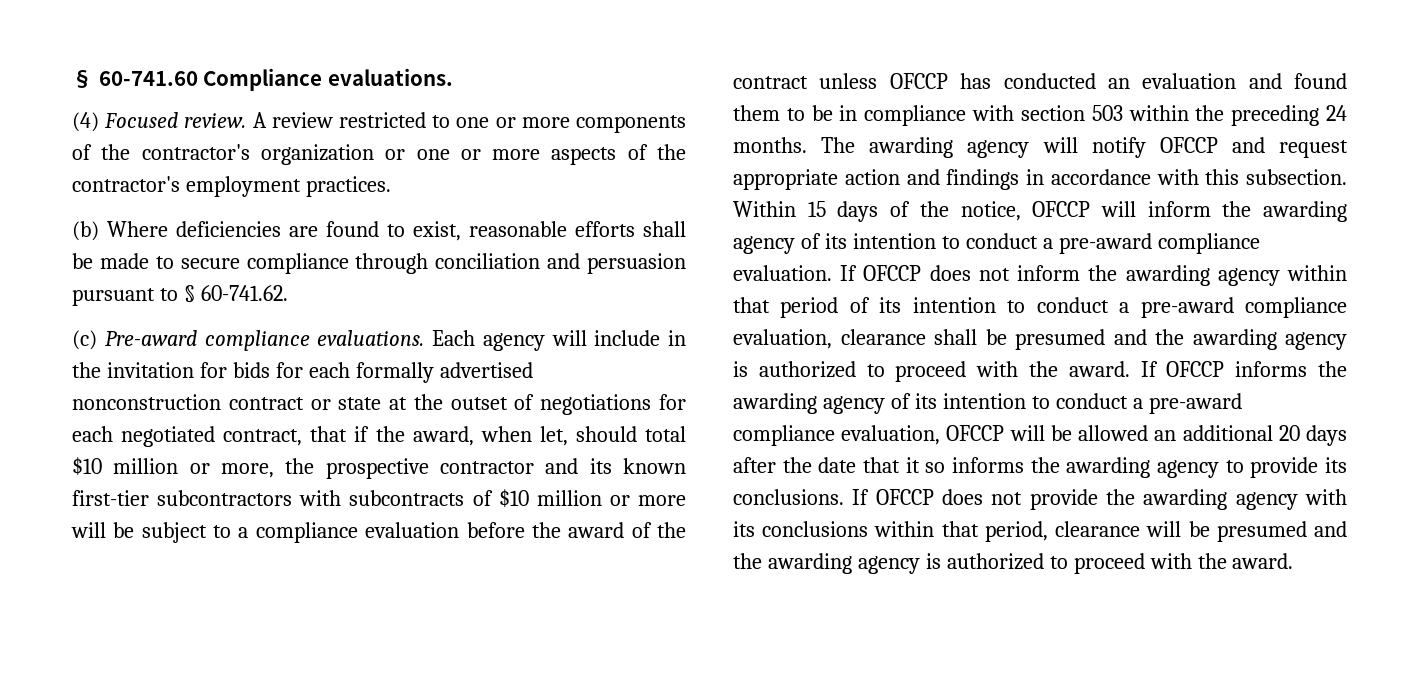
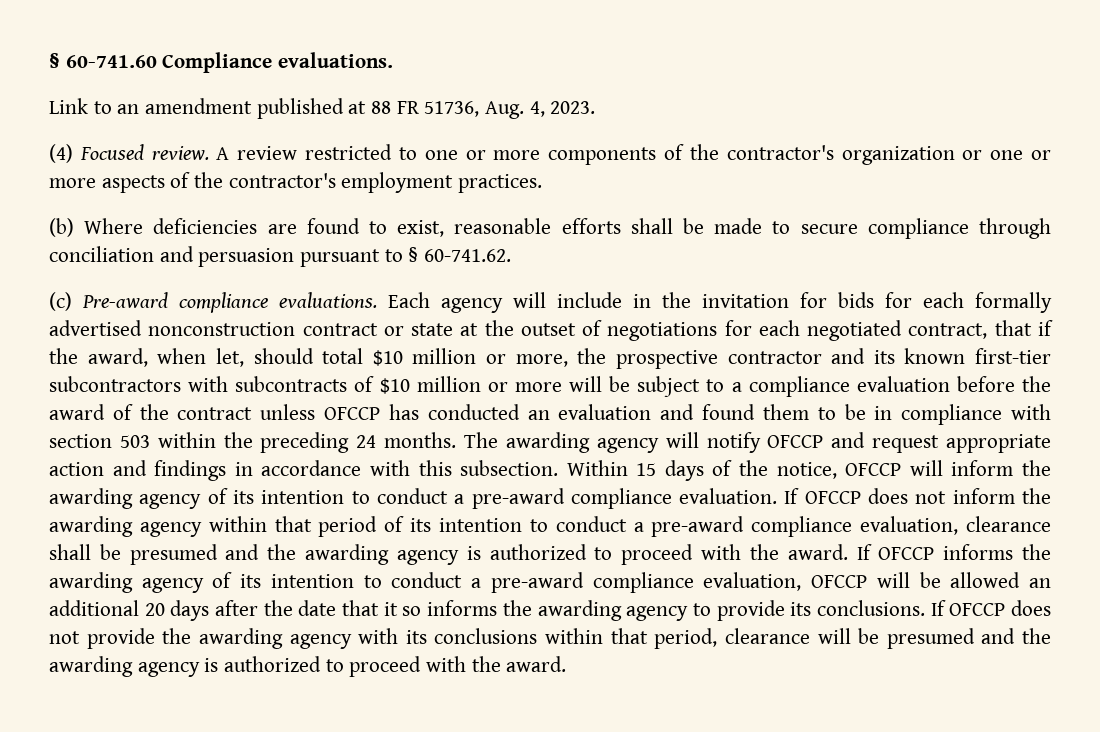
(453, 77) none -> [49,98,596,119] // Link to an amendment published at 88 FR 51736, Aug. 4, 2023.

